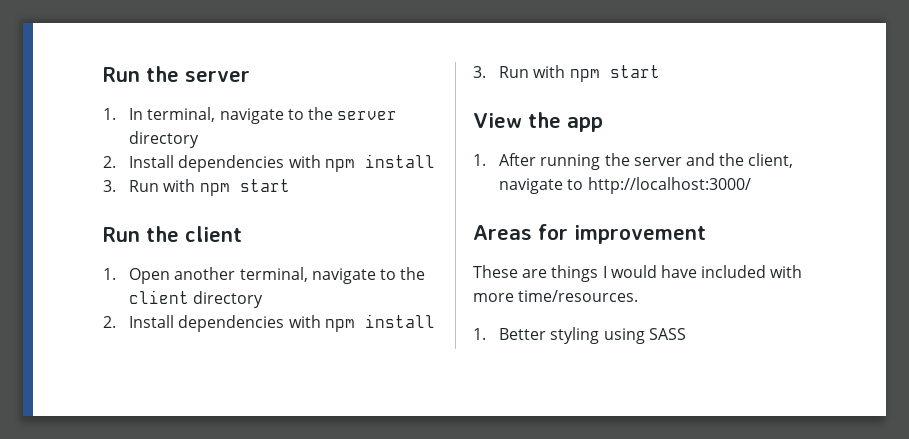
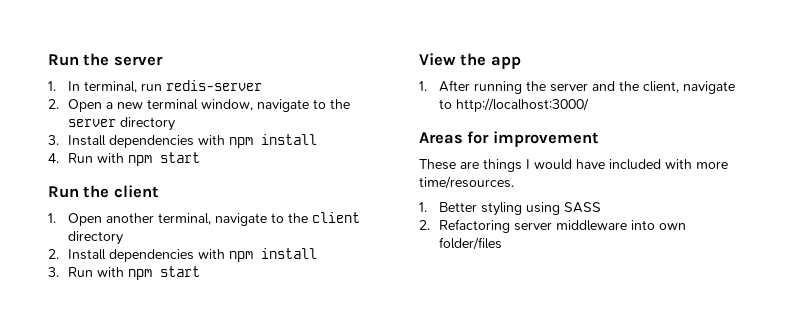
(216, 114) none -> [141,80,263,91] [48,99,254,112] run redis-server // 2. Open a new terminal window,
[103,154,435,172] [103,180,116,192] 2. Install dependencies with npm install // 3. -> [48,134,318,148] [48,153,59,163] 3. Install dependencies with npm install // 4.
(686, 334) none -> [419,219,687,233] [439,237,503,250] // 2. Refactoring server middleware into own folder/files

